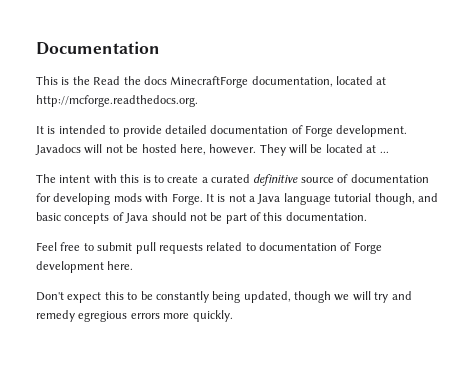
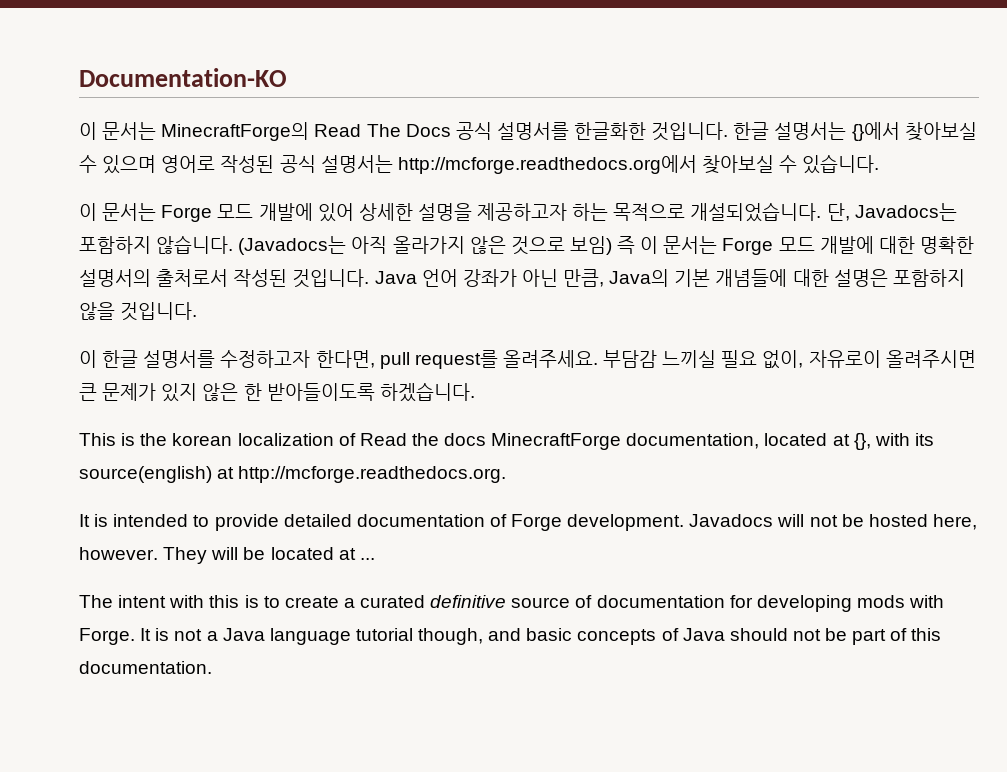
[36,41,160,55] Documentation -> [79,68,287,87] [79,122,977,141] [79,154,880,174] [79,202,957,222] [79,235,974,255] [79,269,965,288] [79,302,198,321] [79,350,976,369] [79,382,475,402] Documentation-KO // 이 문서는 MinecraftForge의 Read The Docs 공식 설명서를 한글화한 것입니다. 한글 설명서는 {}에서 찾아보실 수 있으며 영어로 작성된 공식 설명서는 http://mcforge.readthedocs.org에서 찾아보실 수 있습니다. // 이 문서는 Forge 모드 개발에 있어 상세한 설명을 제공하고자 하는 목적으로 개설되었습니다. 단, Javadocs는 포함하지 않습니다. (Javadocs는 아직 올라가지 않은 것으로 보임) 즉 이 문서는 Forge 모드 개발에 대한 명확한 설명서의 출처로서 작성된 것입니다. Java 언어 강좌가 아닌 만큼, Java의 기본 개념들에 대한 설명은 포함하지 않을 것입니다. // 이 한글 설명서를 수정하고자 한다면, pull request를 올려주세요. 부담감 느끼실 필요 없이, 자유로이 올려주시면 큰 문제가 있지 않은 한 받아들이도록 하겠습니다.
(90, 80) none -> [172,433,356,446] korean localization of
(387, 81) none -> [853,433,934,450] [79,466,235,483] {}, with its source(english) at
[36,242,382,254] [36,261,134,273] [36,291,412,303] [36,310,233,322] // Feel free to submit pull requests related to documentation of Forge development here. // Don't expect this to be constantly being updated, though we will try and remedy egregious errors more quickly. -> (212, 667) none

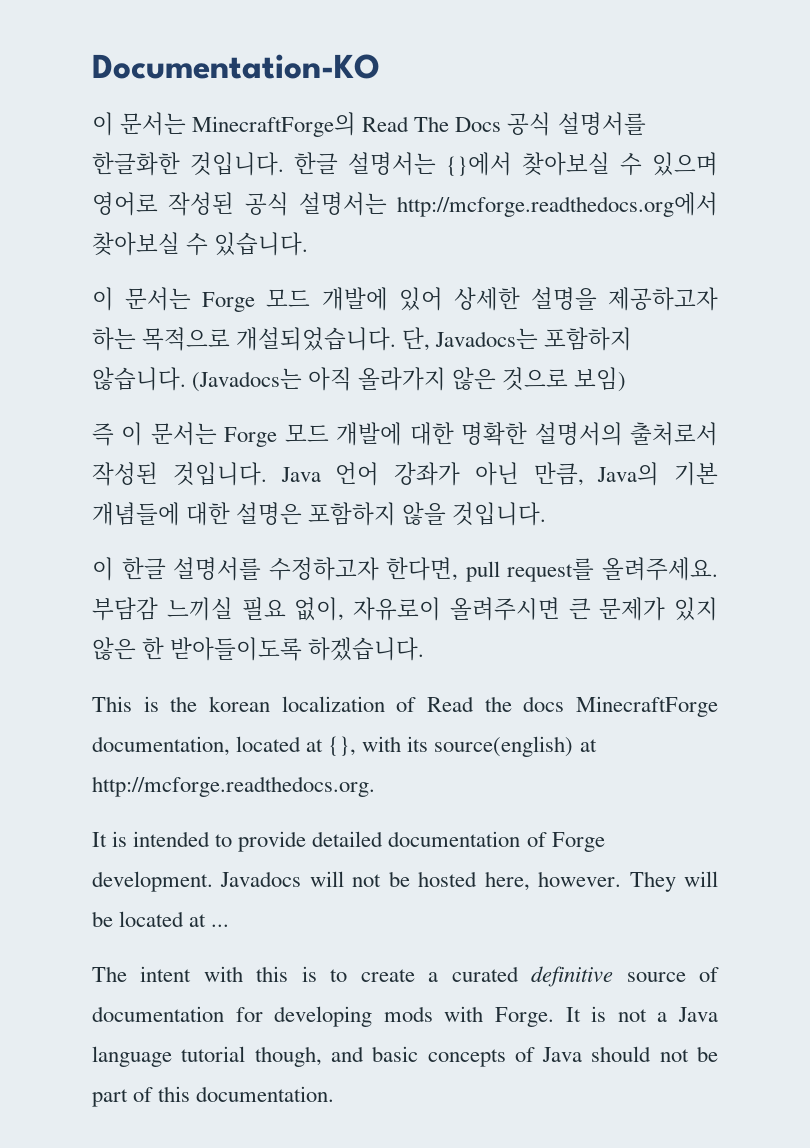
(612, 245) none -> (627, 379) //

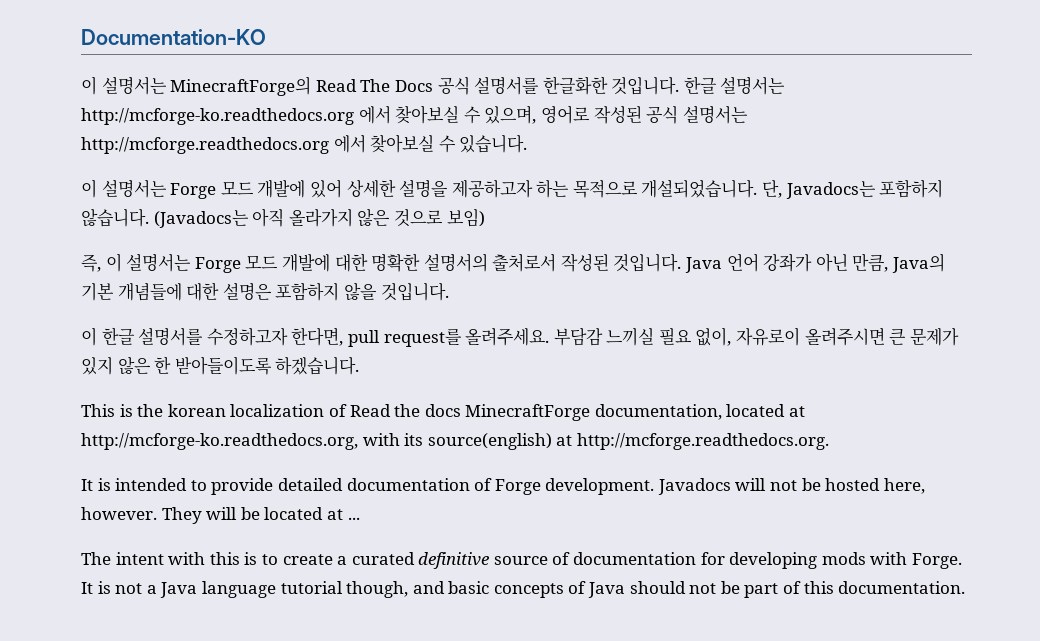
[120,112,187,136] 문서는 -> [101,76,167,95] 설명서는
[446,152,718,176] {}에서 찾아보실 수 있으며 -> [81,105,537,125] http://mcforge-ko.readthedocs.org 에서 찾아보실 수 있으며,
[397,192,718,217] http://mcforge.readthedocs.org에서 -> [81,134,366,154] http://mcforge.readthedocs.org 에서
[125,287,192,311] 문서는 -> [101,179,167,198] 설명서는
[92,422,217,446] 즉 이 문서는 -> [81,253,192,272] 즉, 이 설명서는
[328,736,357,756] {}, -> [81,433,358,450] http://mcforge-ko.readthedocs.org,

